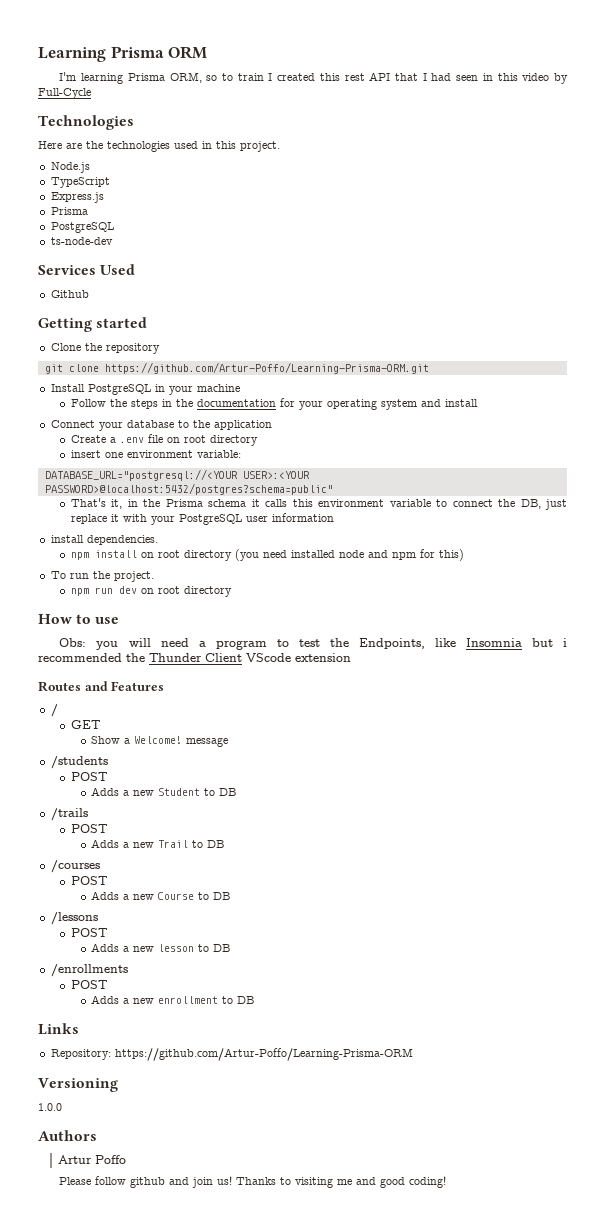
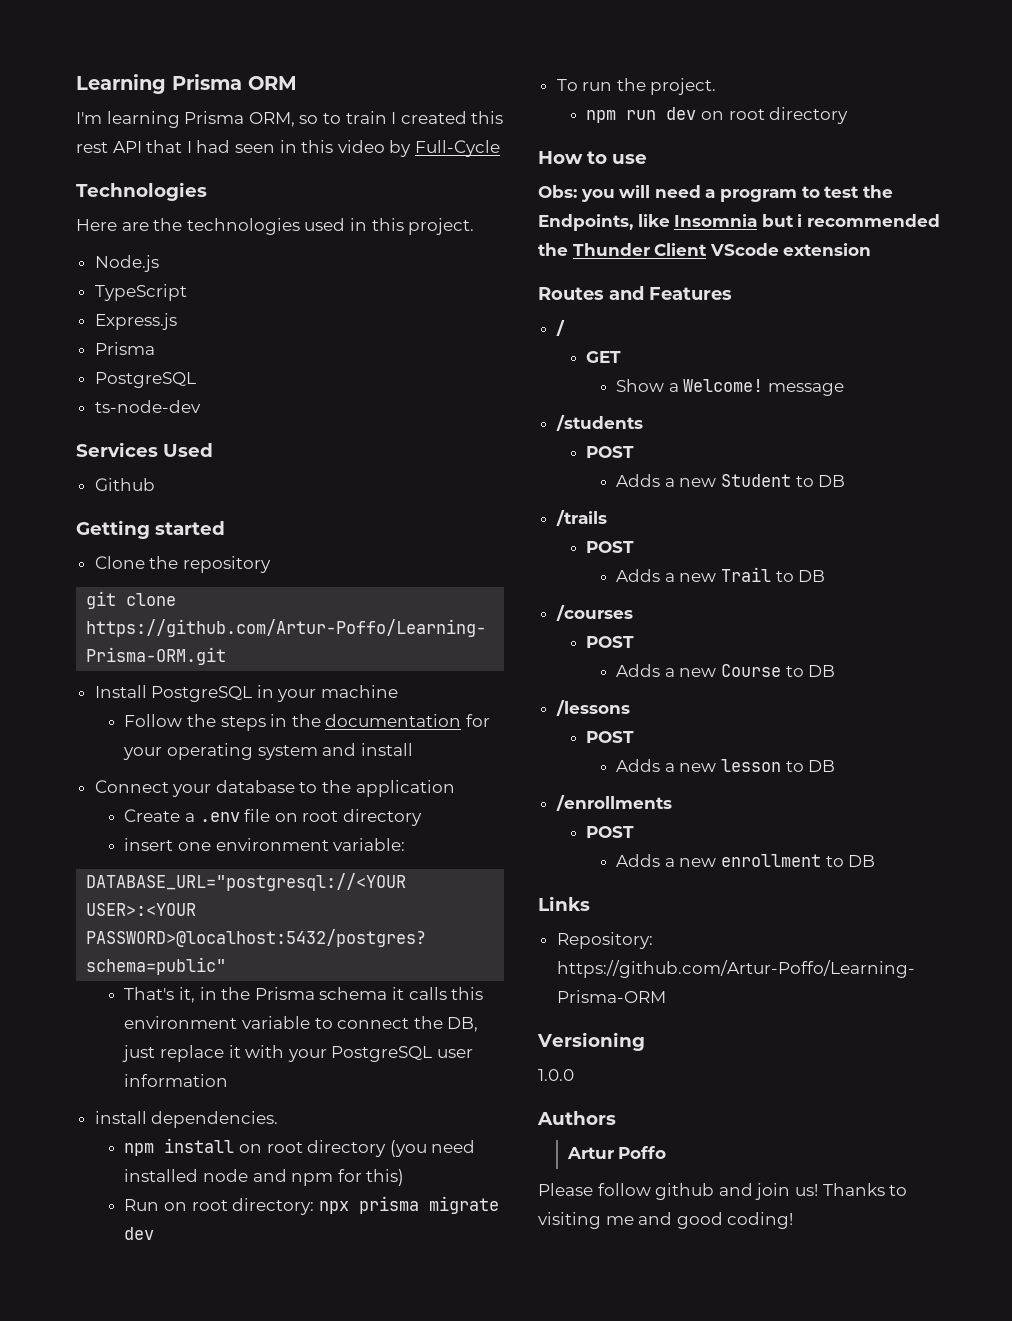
(464, 555) none -> [124,1196,499,1215] [124,1227,155,1240] // Run on root directory: npx prisma migrate dev

